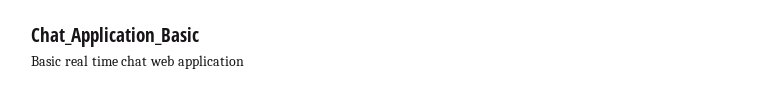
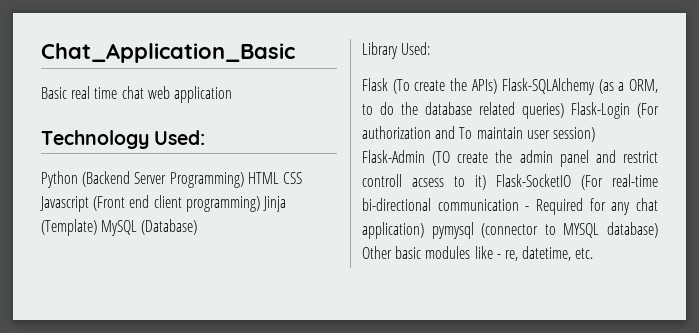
(244, 62) none -> [41,130,206,149] [41,171,302,188] [40,195,286,212] [41,219,198,236] [362,42,431,59] [362,78,658,95] [362,102,659,119] [362,126,595,142] [362,150,658,167] [362,174,658,190] [362,198,658,215] [362,222,658,239] [362,246,594,261] // Technology Used: // Python (Backend Server Programming) HTML CSS Javascript (Front end client programming) Jinja (Template) MySQL (Database) // Library Used: // Flask (To create the APIs) Flask-SQLAlchemy (as a ORM, to do the database related queries) Flask-Login (For authorization and To maintain user session) Flask-Admin (TO create the admin panel and restrict controll acsess to it) Flask-SocketIO (For real-time bi-directional communication - Required for any chat application) pymysql (connector to MYSQL database) Other basic modules like - re, datetime, etc.

